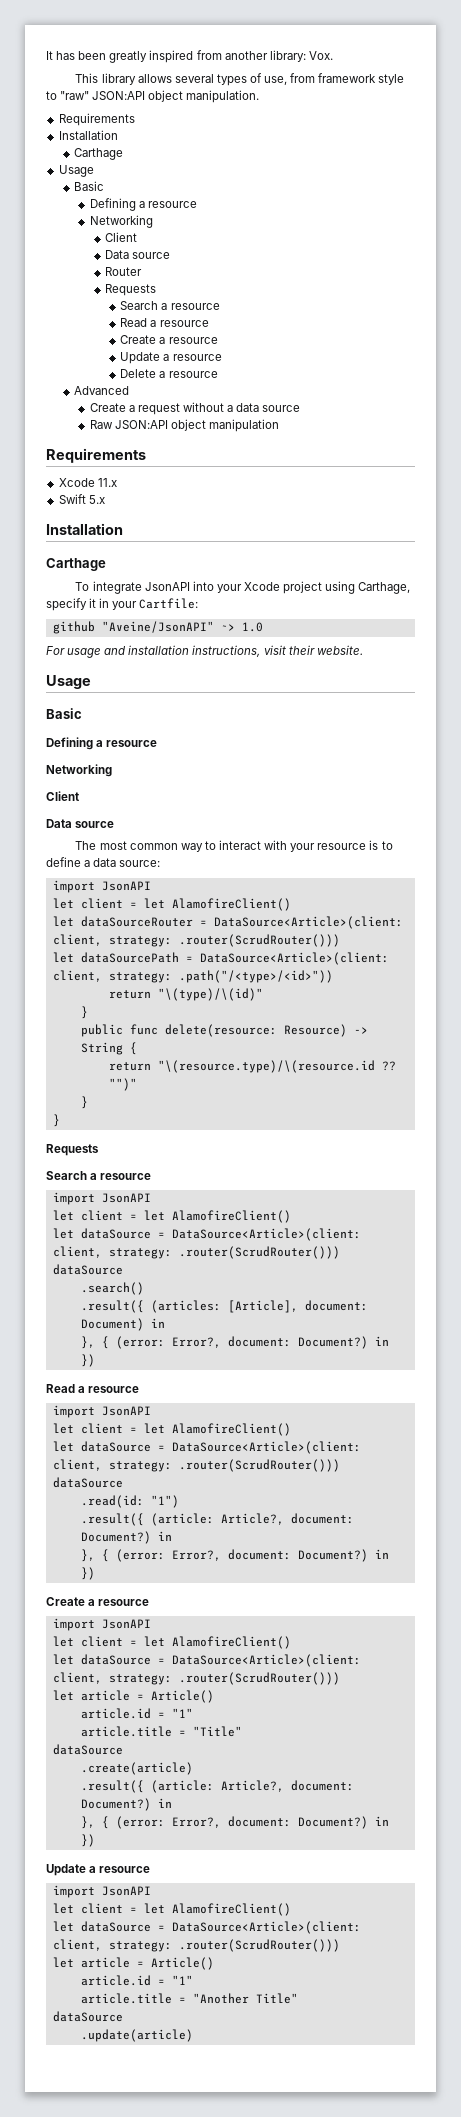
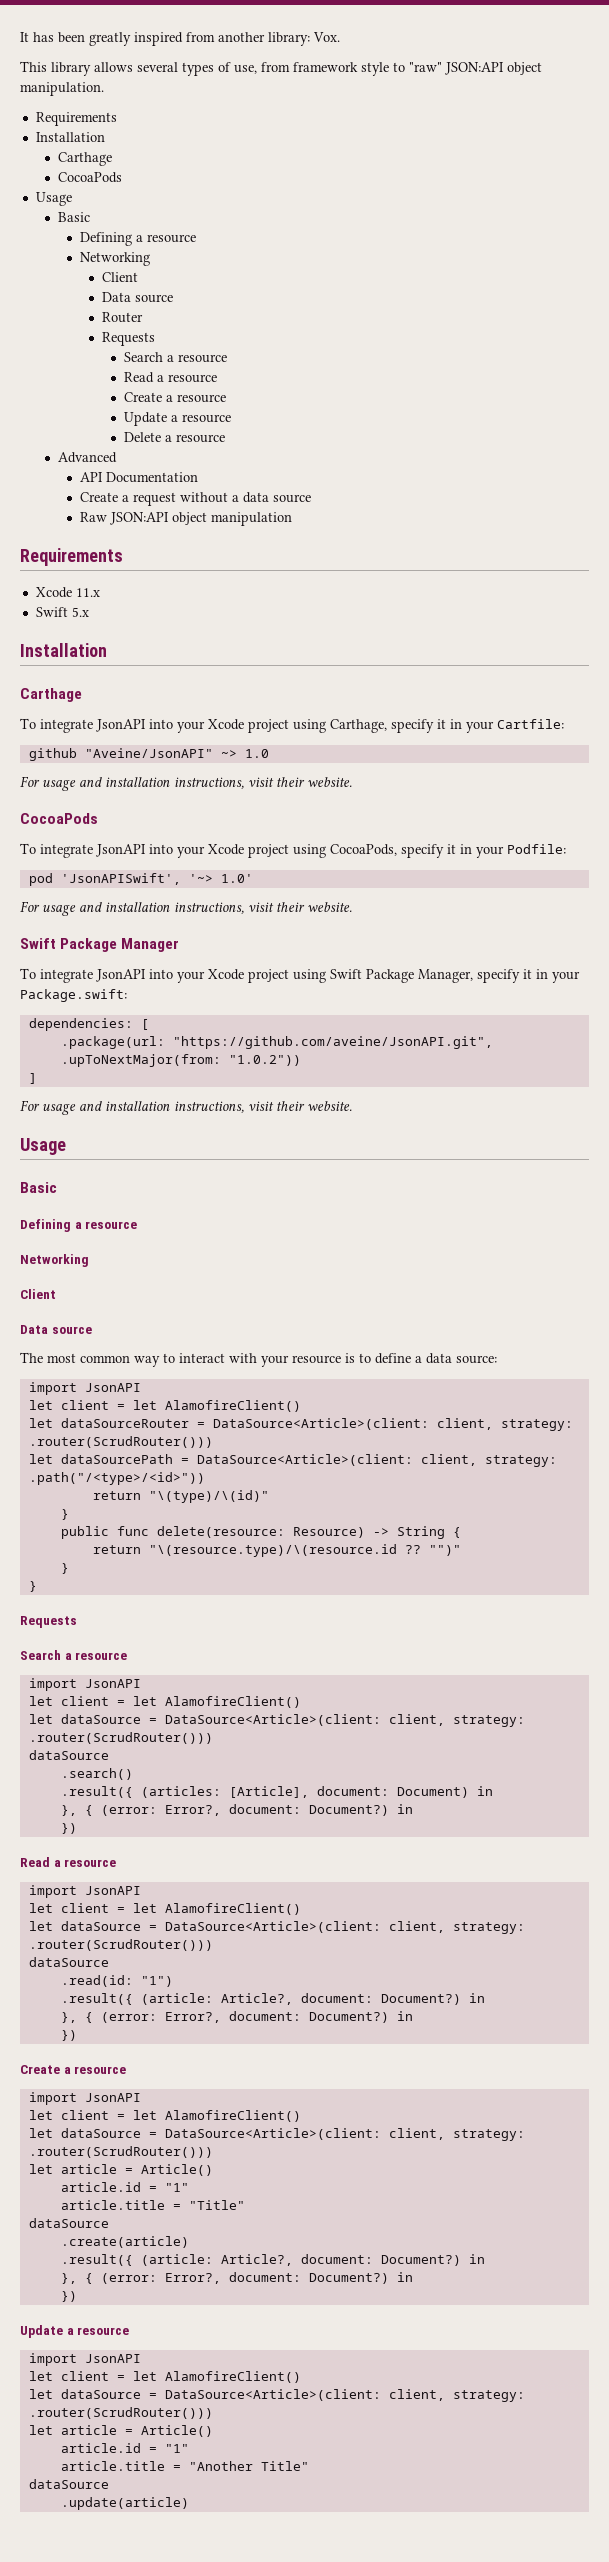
(124, 154) none -> [58,172,123,183] // CocoaPods
(130, 390) none -> [80,472,199,483] // API Documentation
(363, 650) none -> [20,813,98,824] [20,843,566,858] [28,873,253,886] [20,901,352,916] [20,938,180,952] [20,968,580,983] [20,989,127,1002] [28,1018,149,1031] [60,1036,493,1049] [60,1054,301,1067] [28,1073,37,1084] [20,1100,352,1115] // CocoaPods // To integrate JsonAPI into your Xcode project using CocoaPods, specify it in your Podfile: // pod 'JsonAPISwift', '~> 1.0' // For usage and installation instructions, visit their website. // Swift Package Manager // To integrate JsonAPI into your Xcode project using Swift Package Manager, specify it in your Package.swift: // dependencies: [ // .package(url: "https://github.com/aveine/JsonAPI.git", .upToNextMajor(from: "1.0.2")) // ] // For usage and installation instructions, visit their website.

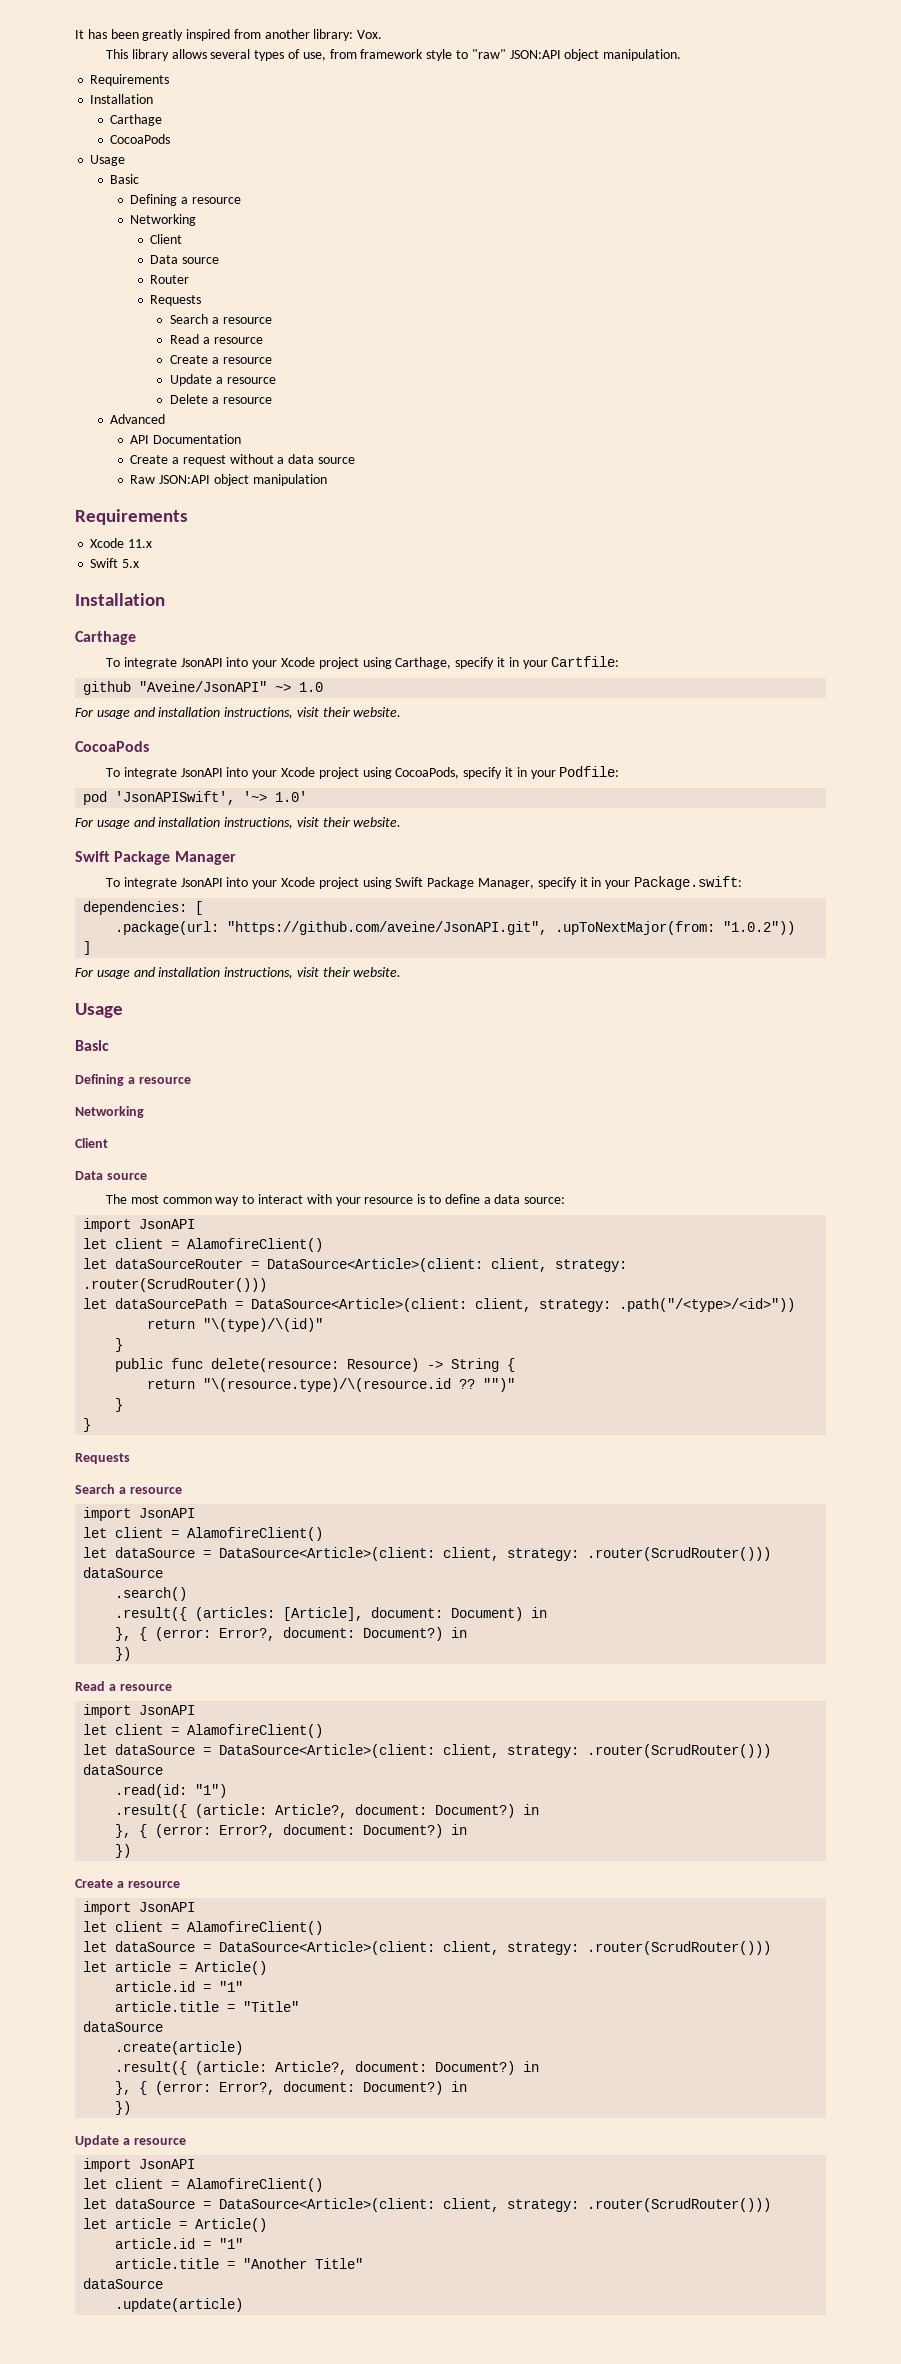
[132,1400,157,1410] let -> (180, 1245) none
[132,1696,157,1706] let -> (180, 1534) none
[132,1903,157,1913] let -> (180, 1731) none
[132,2110,157,2120] let -> (180, 1928) none
[132,2371,157,2381] let -> (180, 2185) none

